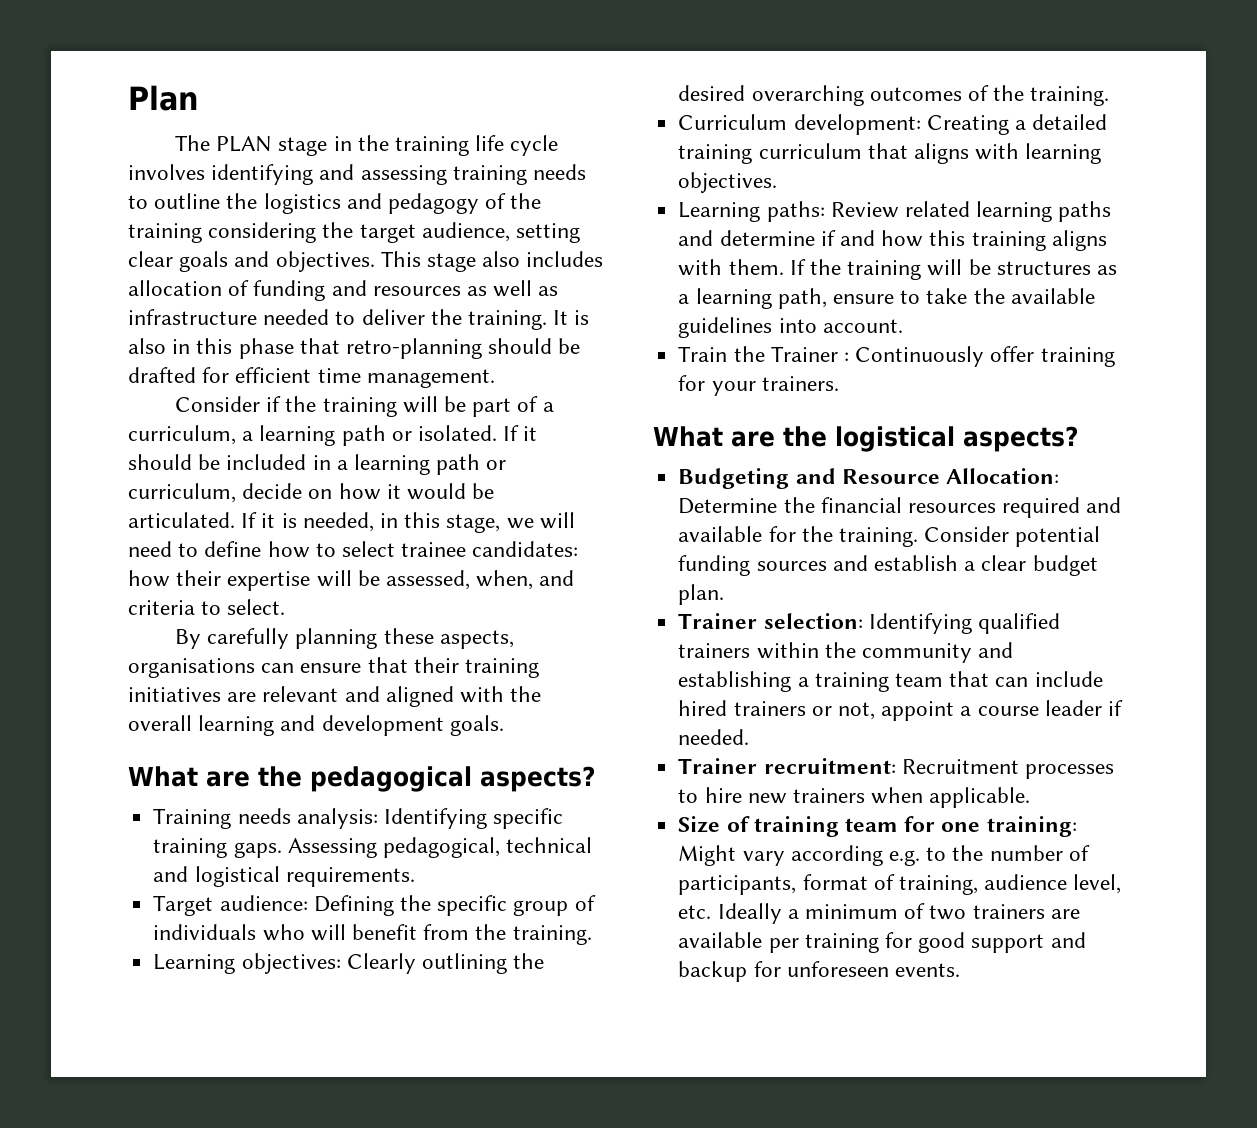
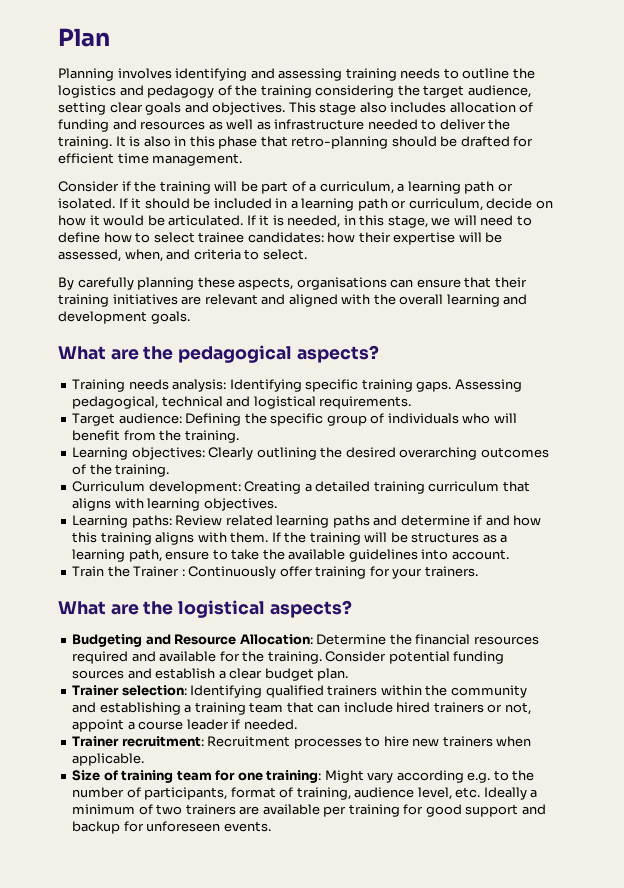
[174,135,559,156] The PLAN stage in the training life cycle -> [58,68,114,81] Planning

